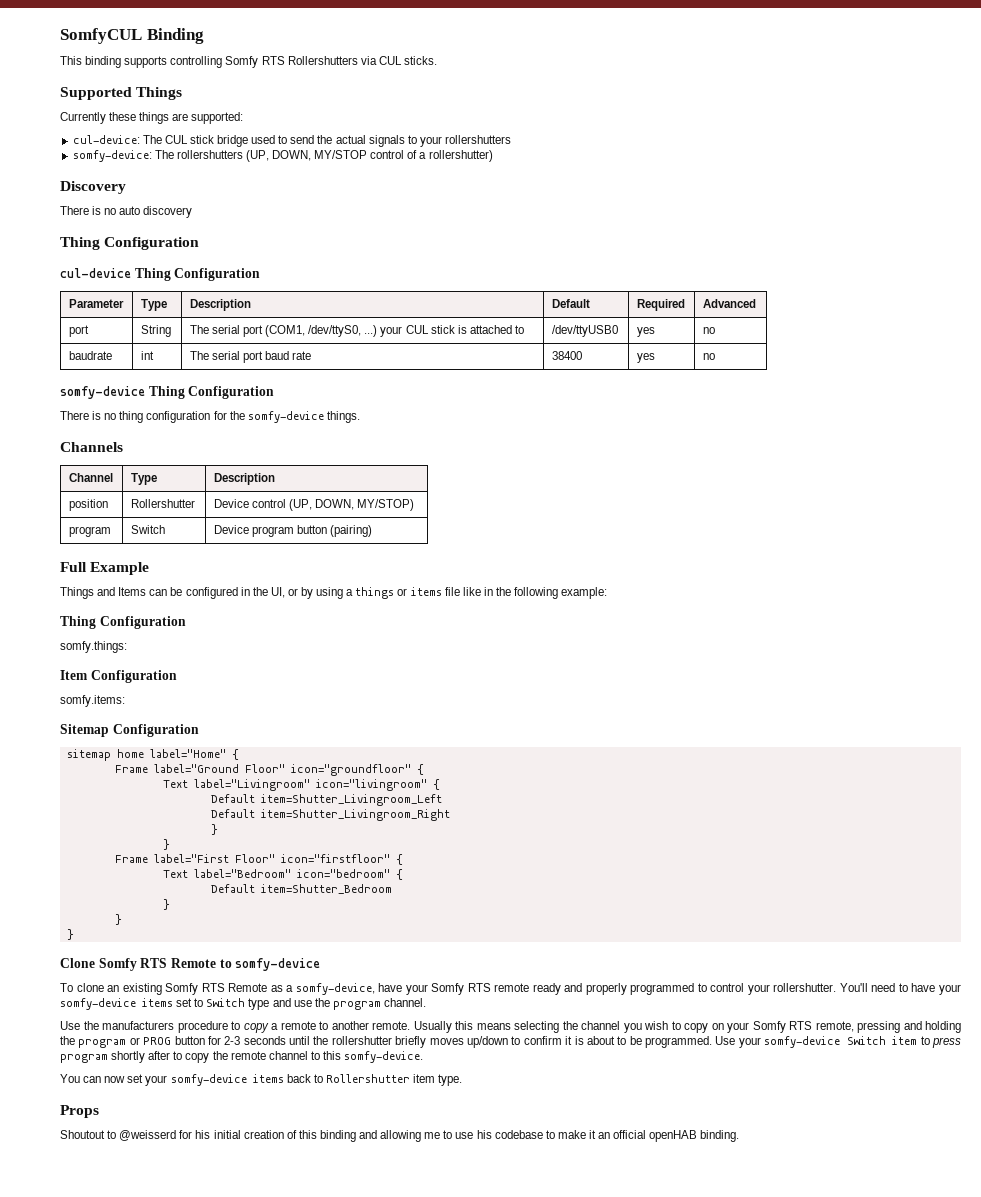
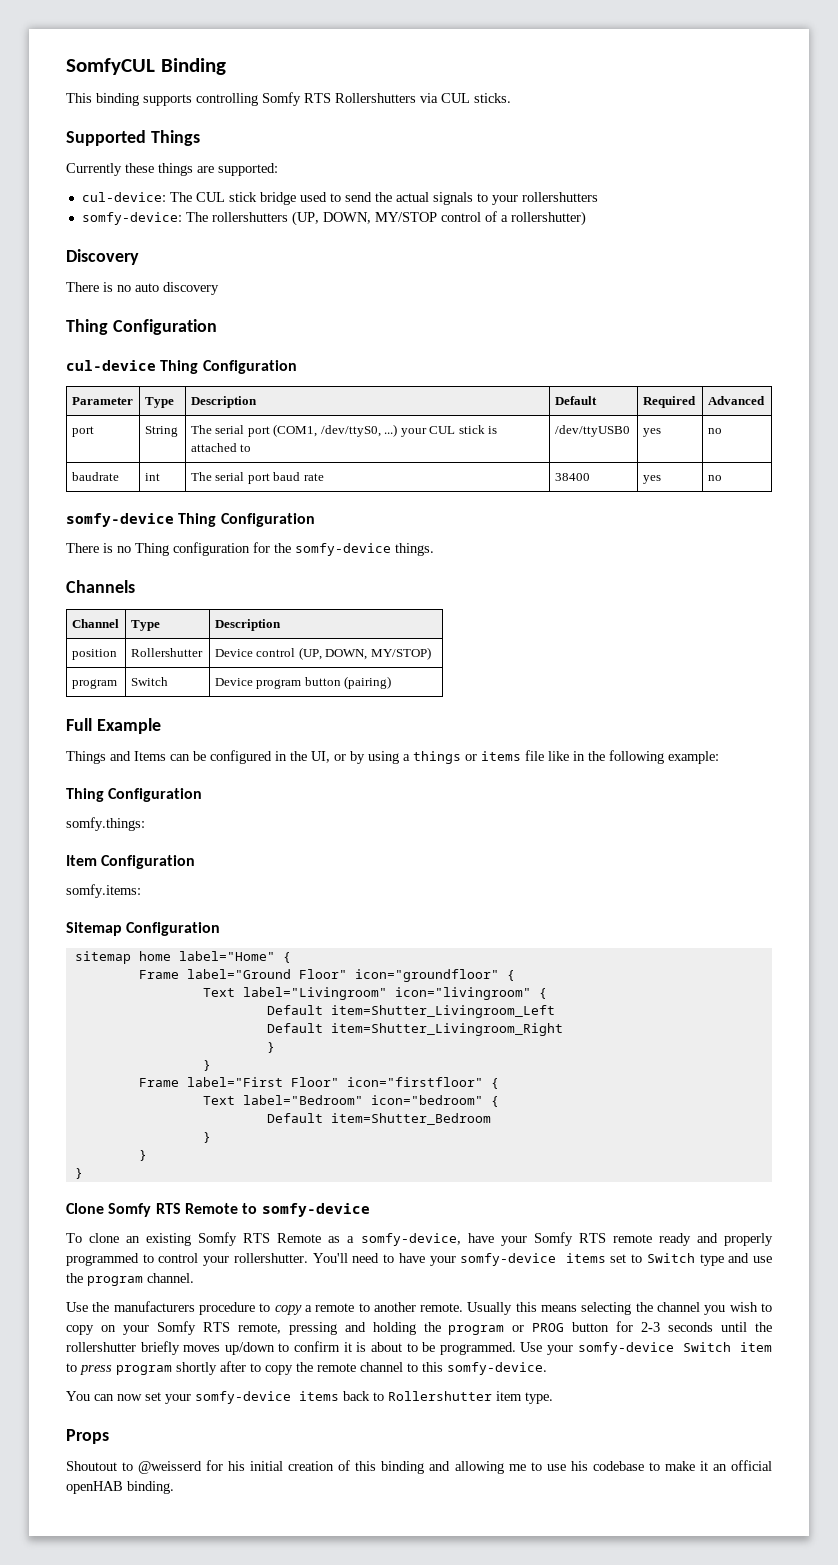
[119,411,144,423] thing -> [135,543,169,556] Thing

